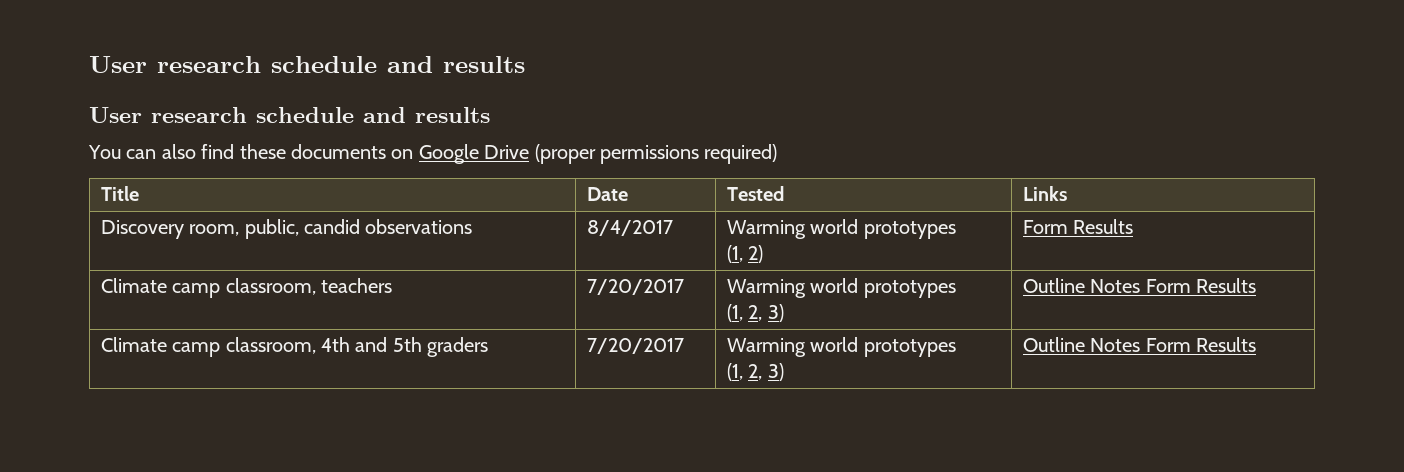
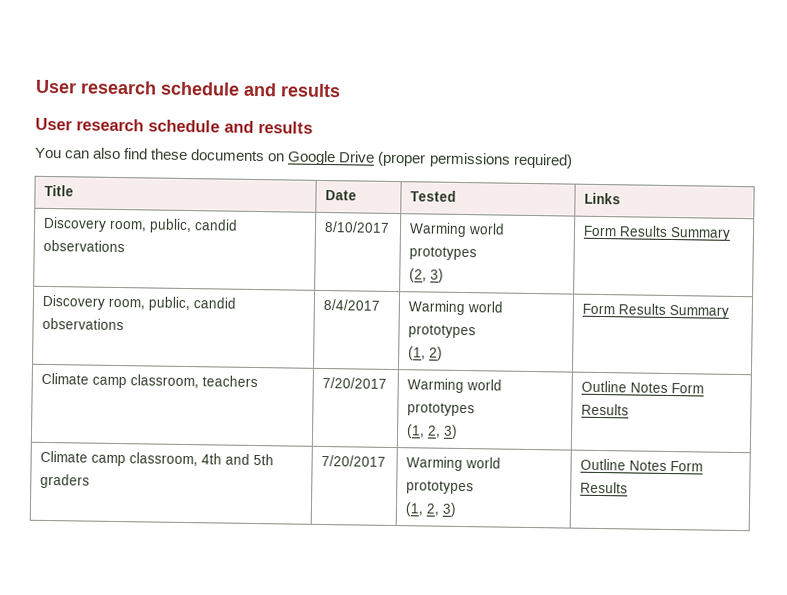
(1067, 193) none -> [43,216,239,234] [43,239,126,253] [324,221,391,233] [409,222,506,238] [409,246,478,261] [409,268,445,283] [583,225,732,241] // Discovery room, public, candid observations | 8/10/2017 | Warming world prototypes // (2, 3) | Form Results Summary
(1134, 226) none -> [669,305,730,319] Summary

